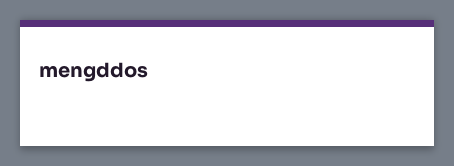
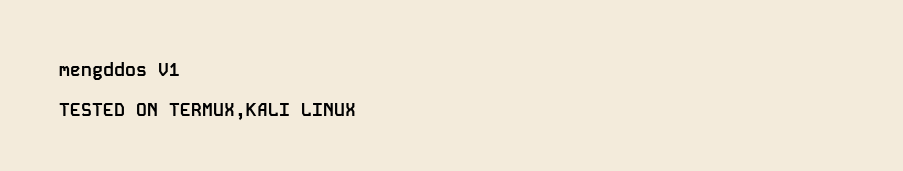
(148, 72) none -> [158,63,180,76] [59,103,356,121] V1 // TESTED ON TERMUX,KALI LINUX

